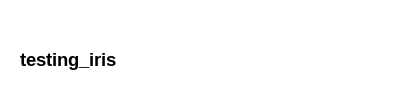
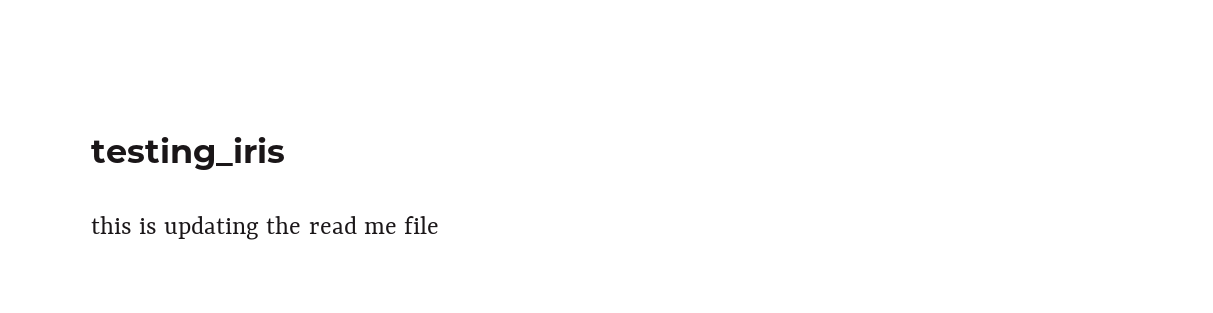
(116, 61) none -> [91,216,439,240] // this is updating the read me file

